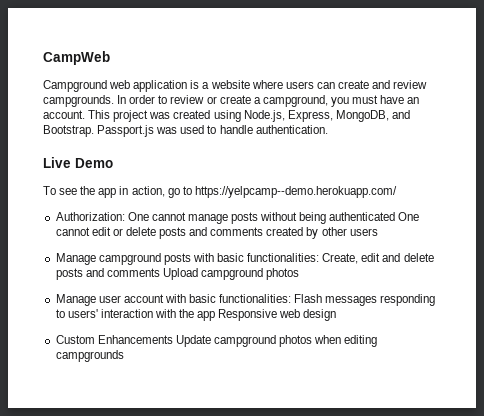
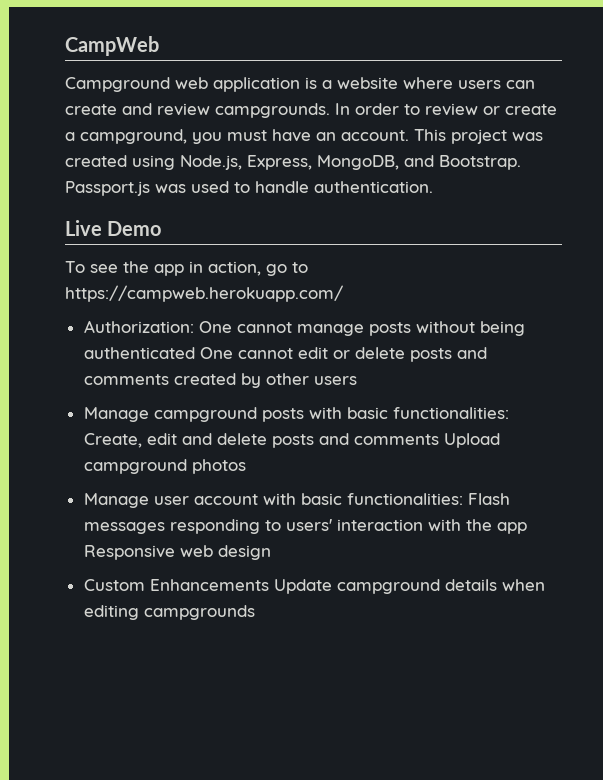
[194,186,397,198] https://yelpcamp--demo.herokuapp.com/ -> [65,285,343,302] https://campweb.herokuapp.com/
[279,335,313,347] photos -> [444,579,497,591] details

